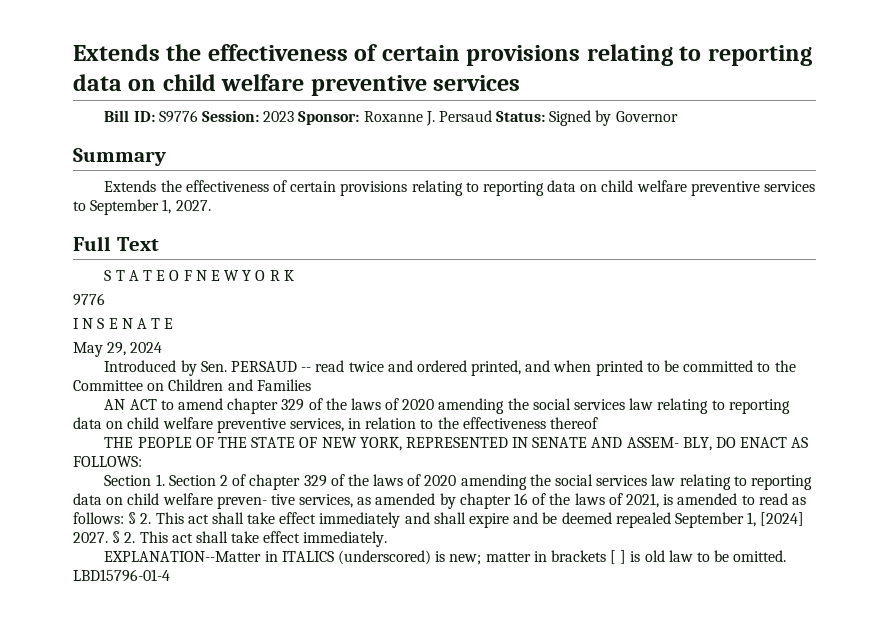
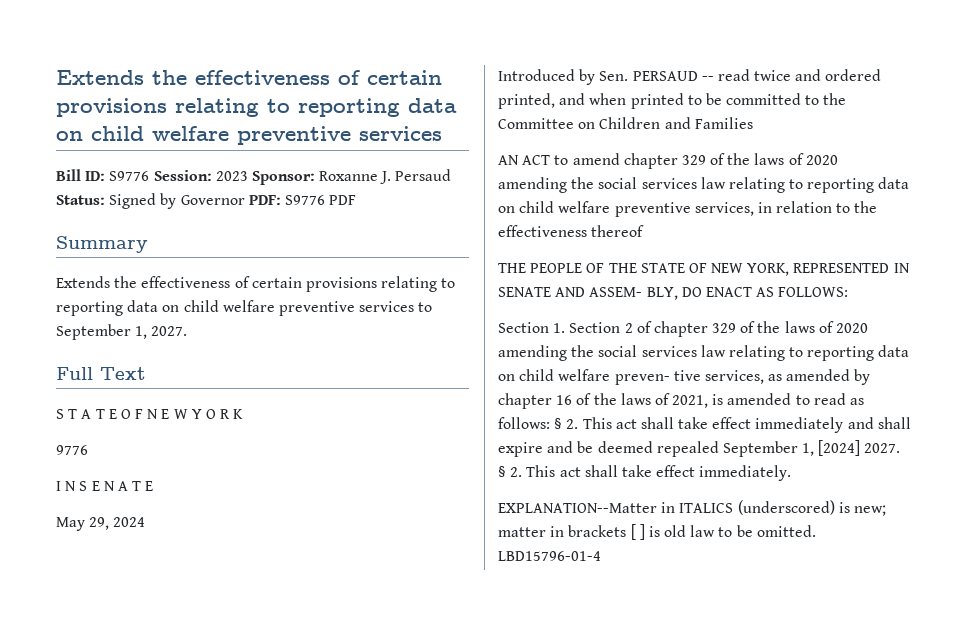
(678, 116) none -> [248,195,357,205] PDF: S9776 PDF

